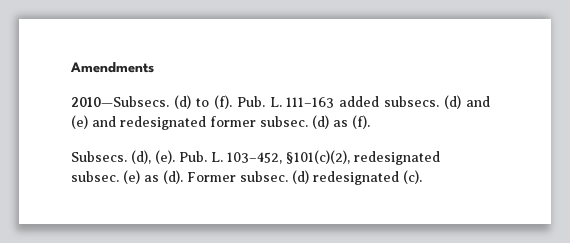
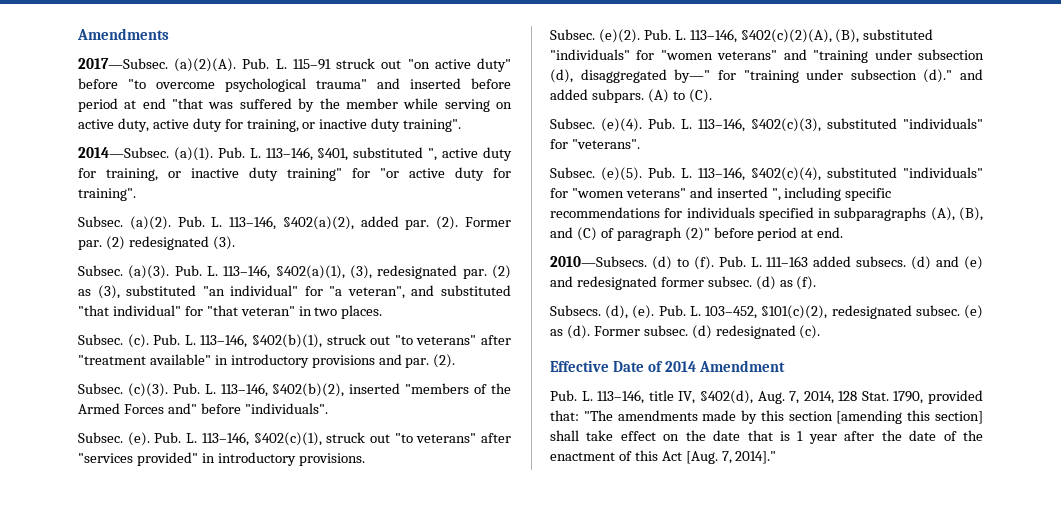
(154, 67) none -> [78,58,512,72] [78,78,511,92] [78,98,512,112] [78,118,462,132] [78,147,513,161] [78,167,511,181] [78,188,136,201] [78,216,511,230] [78,236,235,250] [78,265,511,279] [78,285,511,299] [78,305,383,319] [78,334,512,348] [78,354,456,368] [78,383,512,397] [78,403,328,414] [78,432,511,446] [78,452,365,466] [550,29,934,43] [550,49,985,63] [550,69,983,83] [550,89,712,103] [550,118,983,132] [550,139,640,149] [550,167,983,181] [550,187,892,201] [550,207,983,221] [550,227,844,241] // 2017—Subsec. (a)(2)(A). Pub. L. 115–91 struck out "on active duty" before "to overcome psychological trauma" and inserted before period at end "that was suffered by the member while serving on active duty, active duty for training, or inactive duty training". // 2014—Subsec. (a)(1). Pub. L. 113–146, §401, substituted ", active duty for training, or inactive duty training" for "or active duty for training". // Subsec. (a)(2). Pub. L. 113–146, §402(a)(2), added par. (2). Former par. (2) redesignated (3). // Subsec. (a)(3). Pub. L. 113–146, §402(a)(1), (3), redesignated par. (2) as (3), substituted "an individual" for "a veteran", and substituted "that individual" for "that veteran" in two places. // Subsec. (c). Pub. L. 113–146, §402(b)(1), struck out "to veterans" after "treatment available" in introductory provisions and par. (2). // Subsec. (c)(3). Pub. L. 113–146, §402(b)(2), inserted "members of the Armed Forces and" before "individuals". // Subsec. (e). Pub. L. 113–146, §402(c)(1), struck out "to veterans" after "services provided" in introductory provisions. // Subsec. (e)(2). Pub. L. 113–146, §402(c)(2)(A), (B), substituted "individuals" for "women veterans" and "training under subsection (d), disaggregated by—" for "training under subsection (d)." and added subpars. (A) to (C). // Subsec. (e)(4). Pub. L. 113–146, §402(c)(3), substituted "individuals" for "veterans". // Subsec. (e)(5). Pub. L. 113–146, §402(c)(4), substituted "individuals" for "women veterans" and inserted ", including specific recommendations for individuals specified in subparagraphs (A), (B), and (C) of paragraph (2)" before period at end.
(422, 177) none -> [550,360,785,372] [550,390,983,404] [550,410,983,424] [550,430,983,444] [550,450,777,464] // Effective Date of 2014 Amendment // Pub. L. 113–146, title IV, §402(d), Aug. 7, 2014, 128 Stat. 1790, provided that: "The amendments made by this section [amending this section] shall take effect on the date that is 1 year after the date of the enactment of this Act [Aug. 7, 2014]."

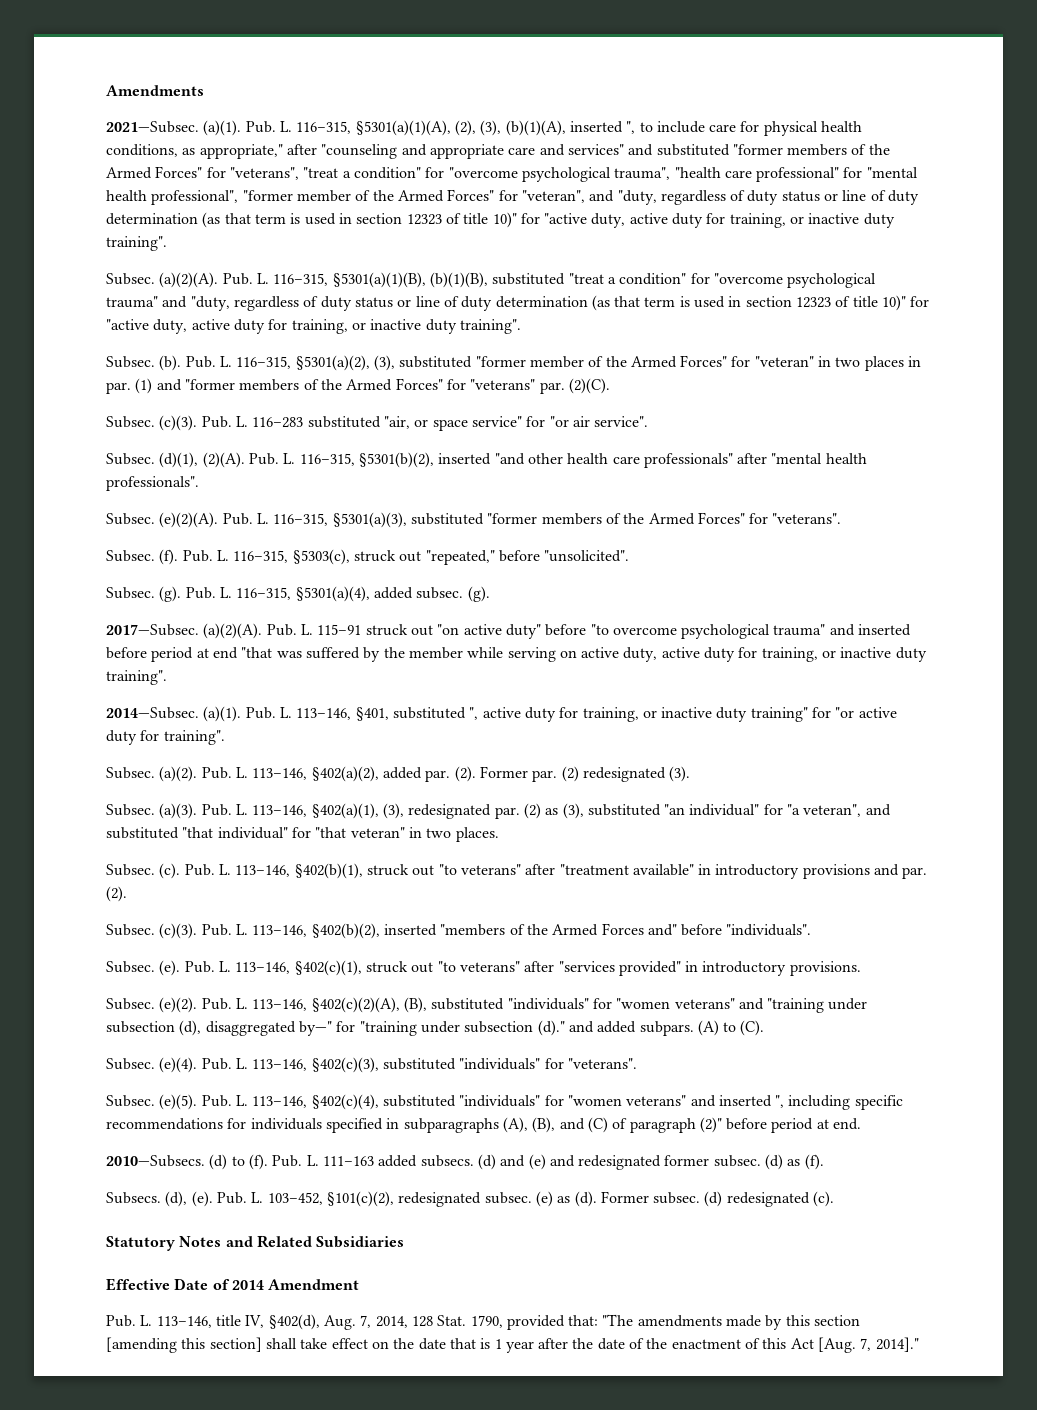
(169, 34) none -> [106,120,863,136] [106,144,890,159] [106,166,918,182] [106,189,920,205] [106,212,895,228] [106,236,167,251] [106,272,877,288] [106,295,930,311] [106,319,521,334] [106,355,922,371] [106,378,610,394] [106,415,649,431] [106,452,867,468] [106,476,199,491] [106,512,842,528] [106,549,630,565] [106,586,490,602] // 2021—Subsec. (a)(1). Pub. L. 116–315, §5301(a)(1)(A), (2), (3), (b)(1)(A), inserted ", to include care for physical health conditions, as appropriate," after "counseling and appropriate care and services" and substituted "former members of the Armed Forces" for "veterans", "treat a condition" for "overcome psychological trauma", "health care professional" for "mental health professional", "former member of the Armed Forces" for "veteran", and "duty, regardless of duty status or line of duty determination (as that term is used in section 12323 of title 10)" for "active duty, active duty for training, or inactive duty training". // Subsec. (a)(2)(A). Pub. L. 116–315, §5301(a)(1)(B), (b)(1)(B), substituted "treat a condition" for "overcome psychological trauma" and "duty, regardless of duty status or line of duty determination (as that term is used in section 12323 of title 10)" for "active duty, active duty for training, or inactive duty training". // Subsec. (b). Pub. L. 116–315, §5301(a)(2), (3), substituted "former member of the Armed Forces" for "veteran" in two places in par. (1) and "former members of the Armed Forces" for "veterans" par. (2)(C). // Subsec. (c)(3). Pub. L. 116–283 substituted "air, or space service" for "or air service". // Subsec. (d)(1), (2)(A). Pub. L. 116–315, §5301(b)(2), inserted "and other health care professionals" after "mental health professionals". // Subsec. (e)(2)(A). Pub. L. 116–315, §5301(a)(3), substituted "former members of the Armed Forces" for "veterans". // Subsec. (f). Pub. L. 116–315, §5303(c), struck out "repeated," before "unsolicited". // Subsec. (g). Pub. L. 116–315, §5301(a)(4), added subsec. (g).
(821, 332) none -> [106,1235,405,1251] // Statutory Notes and Related Subsidiaries

